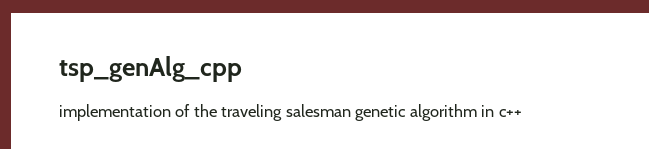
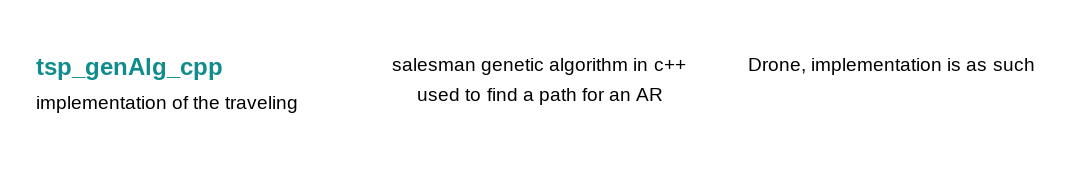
(522, 113) none -> [417,88,664,105] [748,58,1035,75] // used to find a path for an AR Drone, implementation is as such

